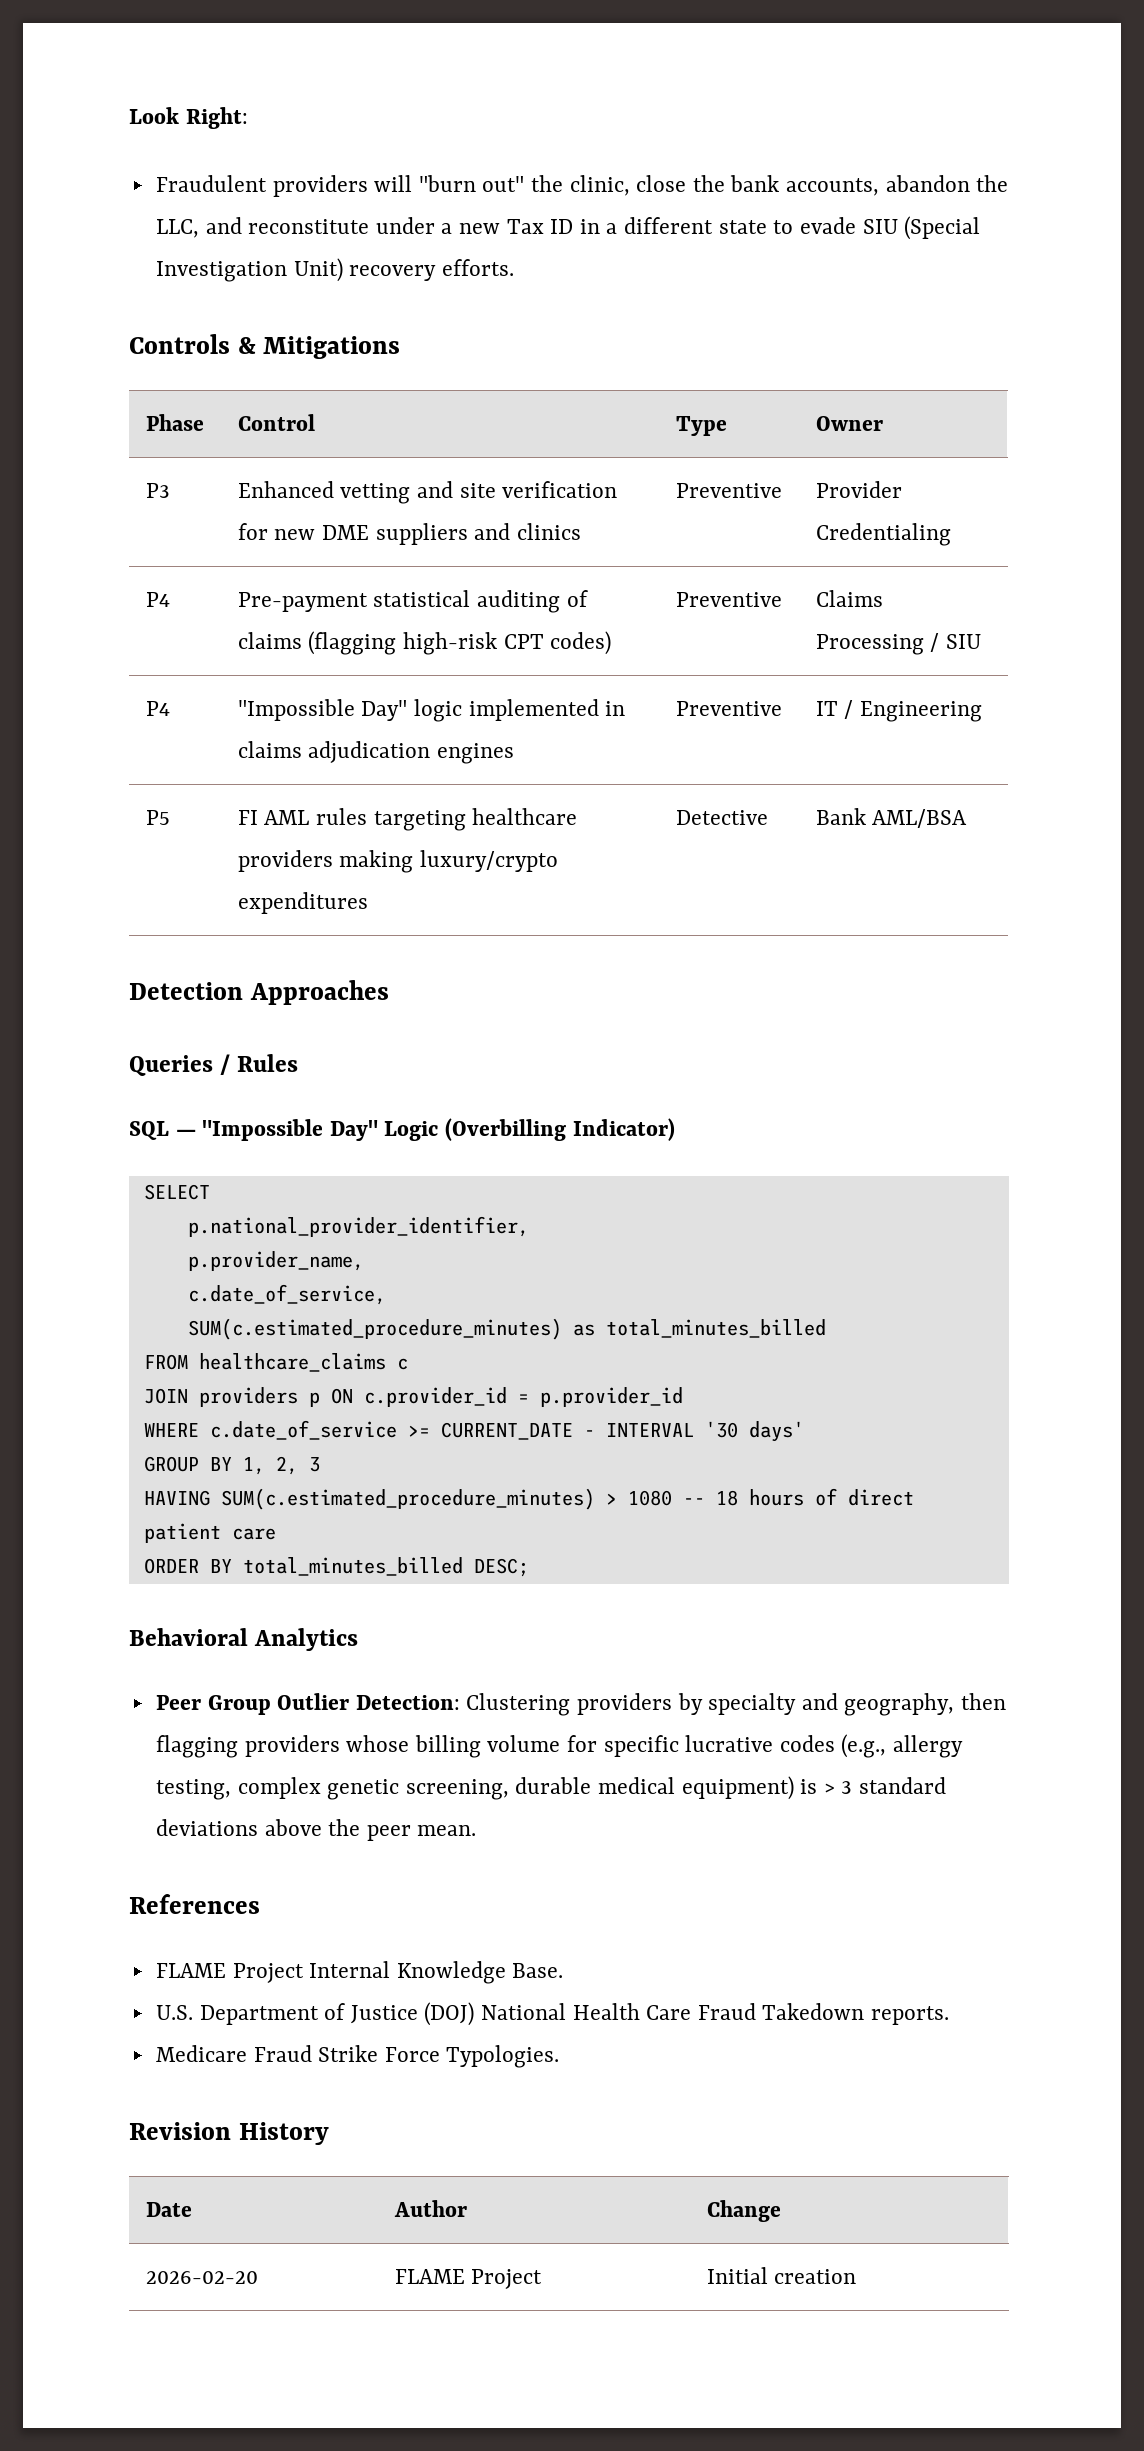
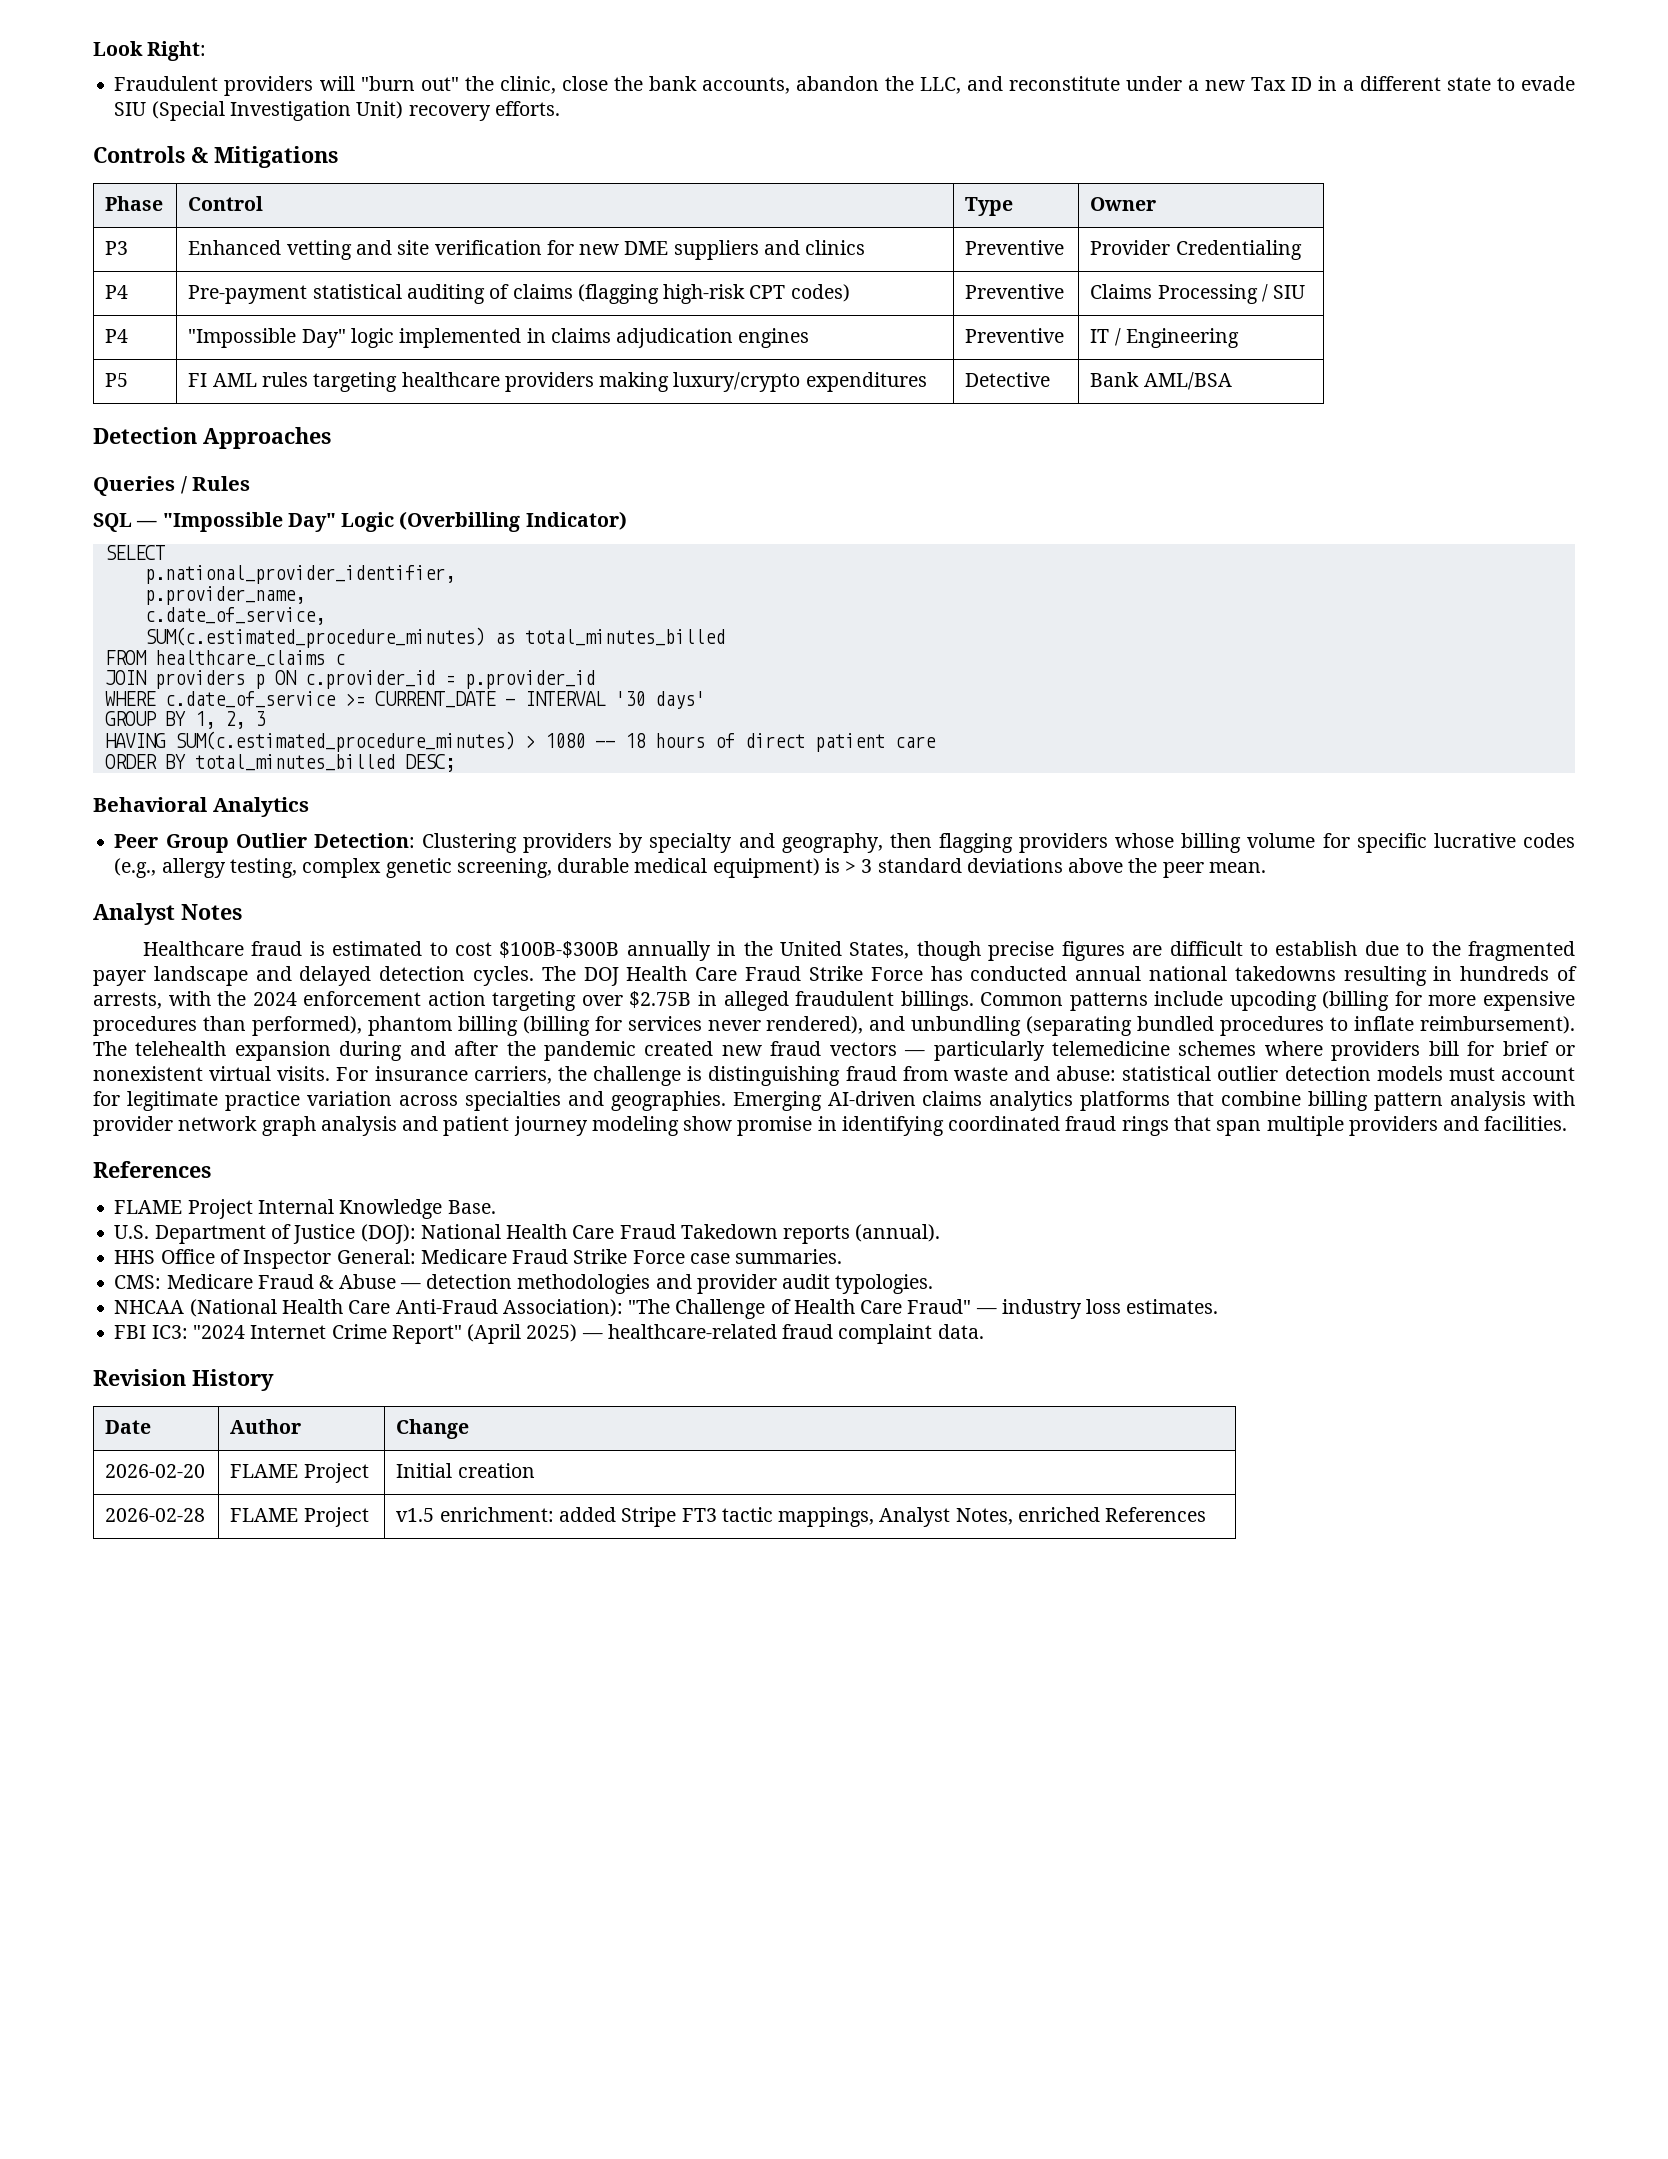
(477, 1830) none -> [93,903,242,925] [142,941,1576,961] [93,966,1578,986] [93,991,1575,1011] [93,1016,1575,1036] [93,1041,1575,1061] [93,1066,1576,1086] [93,1091,1575,1111] [93,1116,1568,1136] // Analyst Notes // Healthcare fraud is estimated to cost $100B-$300B annually in the United States, though precise figures are difficult to establish due to the fragmented payer landscape and delayed detection cycles. The DOJ Health Care Fraud Strike Force has conducted annual national takedowns resulting in hundreds of arrests, with the 2024 enforcement action targeting over $2.75B in alleged fraudulent billings. Common patterns include upcoding (billing for more expensive procedures than performed), phantom billing (billing for services never rendered), and unbundling (separating bundled procedures to inflate reimbursement). The telehealth expansion during and after the pandemic created new fraud vectors — particularly telemedicine schemes where providers bill for brief or nonexistent virtual visits. For insurance carriers, the challenge is distinguishing fraud from waste and abuse: statistical outlier detection models must account for legitimate practice variation across specialties and geographies. Emerging AI-driven claims analytics platforms that combine billing pattern analysis with provider network graph analysis and patient journey modeling show promise in identifying coordinated fraud rings that span multiple providers and facilities.
[424,2002,475,2026] (DOJ) -> [360,1224,416,1244] (DOJ):
[871,2006,950,2025] [155,2045,560,2068] reports. // Medicare Fraud Strike Force Typologies. -> [783,1224,941,1244] [114,1249,843,1269] [114,1274,934,1294] [114,1299,1219,1319] [114,1324,984,1344] reports (annual). // HHS Office of Inspector General: Medicare Fraud Strike Force case summaries. // CMS: Medicare Fraud & Abuse — detection methodologies and provider audit typologies. // NHCAA (National Health Care Anti-Fraud Association): "The Challenge of Health Care Fraud" — industry loss estimates. // FBI IC3: "2024 Internet Crime Report" (April 2025) — healthcare-related fraud complaint data.
(857, 2276) none -> [105,1508,206,1522] [230,1507,369,1527] [396,1507,1207,1527] // 2026-02-28 | FLAME Project | v1.5 enrichment: added Stripe FT3 tactic mappings, Analyst Notes, enriched References

